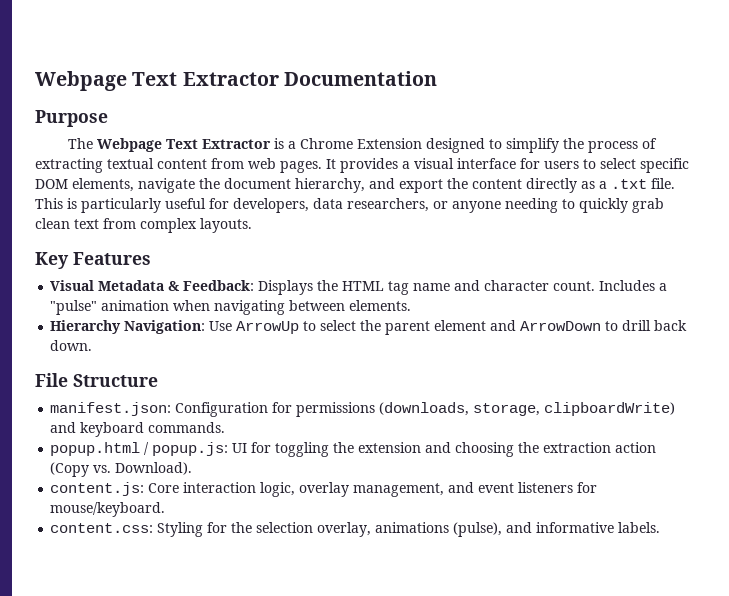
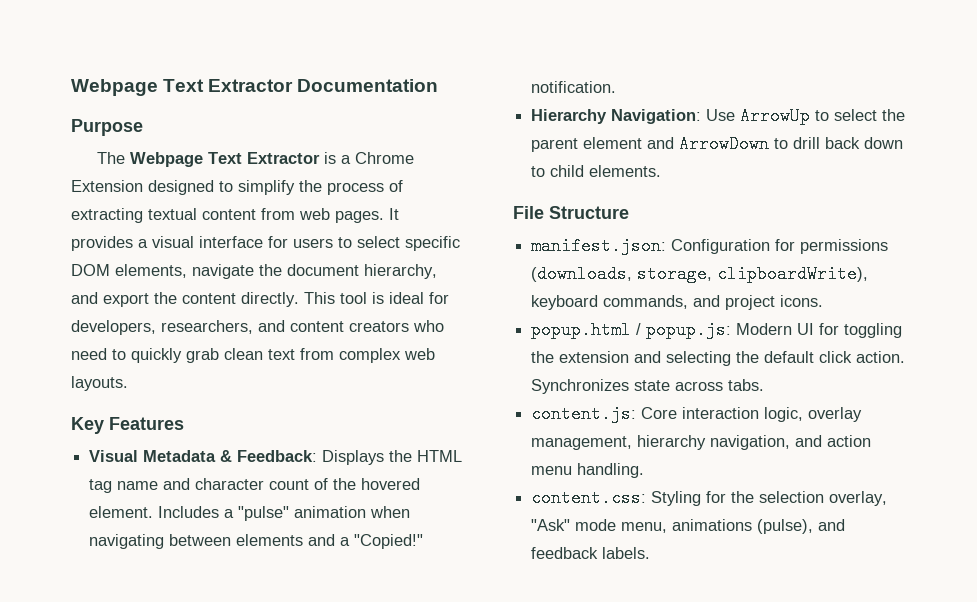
[526,178,675,193] [35,198,558,213] directly as a .txt file. This is particularly useful for developers, data researchers, or anyone needing -> [241,292,449,307] [71,320,444,335] [71,348,107,360] directly. This tool is ideal for developers, researchers, and content creators who need
(197, 225) none -> [404,348,435,360] web
[553,281,596,291] count. -> [269,478,421,490] [89,506,154,518] count of the hovered element.
[349,300,412,311] elements. -> [236,534,424,549] [531,81,617,93] elements and a "Copied!" notification.
[50,340,93,351] down. -> [864,137,904,149] [531,165,662,177] down to child elements.
[544,402,676,416] [50,422,226,437] clipboardWrite) and keyboard commands. -> [717,265,869,283] [531,295,824,310] clipboardWrite), keyboard commands, and project icons.
(229, 449) none -> [736,323,793,335] Modern
[455,442,657,457] [50,462,193,477] choosing the extraction action (Copy vs. Download). -> [666,351,906,366] [531,379,765,394] selecting the default click action. Synchronizes state across tabs.
[448,482,598,493] [50,502,166,517] and event listeners for mouse/keyboard. -> [637,435,872,450] [531,463,645,478] hierarchy navigation, and action menu handling.
(372, 529) none -> [531,519,668,533] "Ask" mode menu,
[536,522,615,533] informative -> [531,547,599,559] feedback

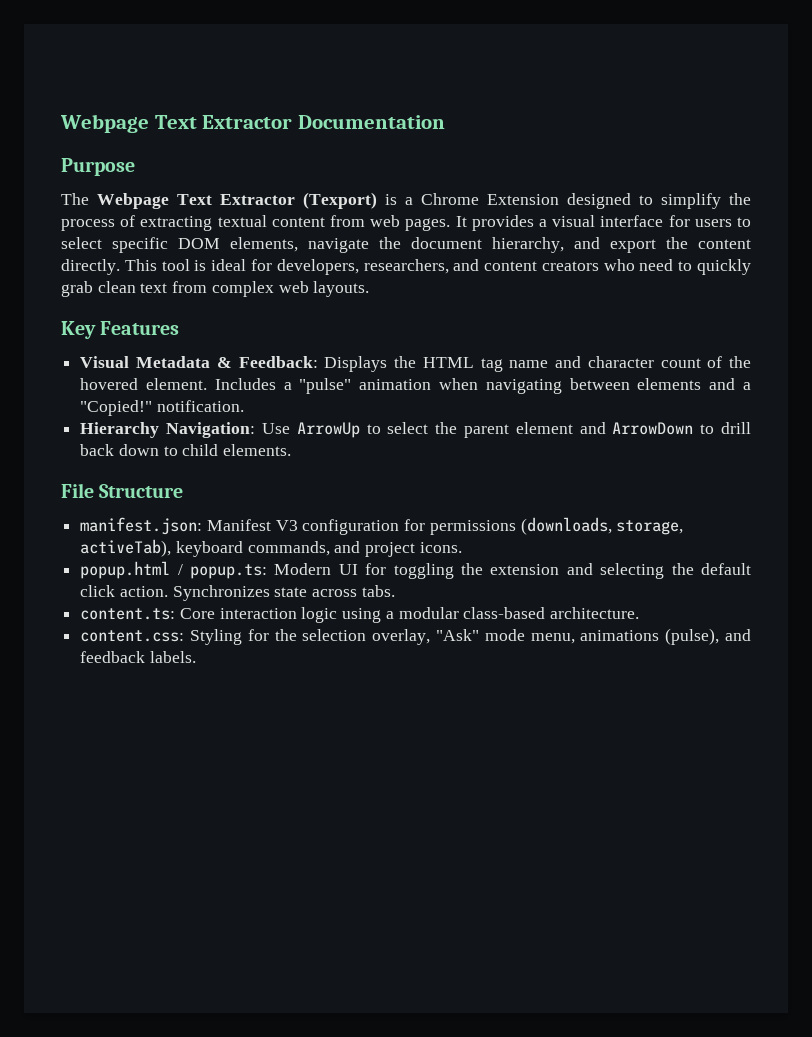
(321, 158) none -> [303,192,377,209] (Texport)
[671,239,771,254] Configuration -> [206,519,400,535] Manifest V3 configuration
[717,265,869,283] clipboardWrite), -> [80,539,172,557] activeTab),
[646,321,732,339] popup.js: -> [190,564,268,579] popup.ts:
[531,405,637,423] content.js: -> [80,608,176,620] content.ts:
[764,407,863,422] [531,435,872,450] [531,463,645,478] logic, overlay management, hierarchy navigation, and action menu handling. -> [301,607,640,623] logic using a modular class-based architecture.

